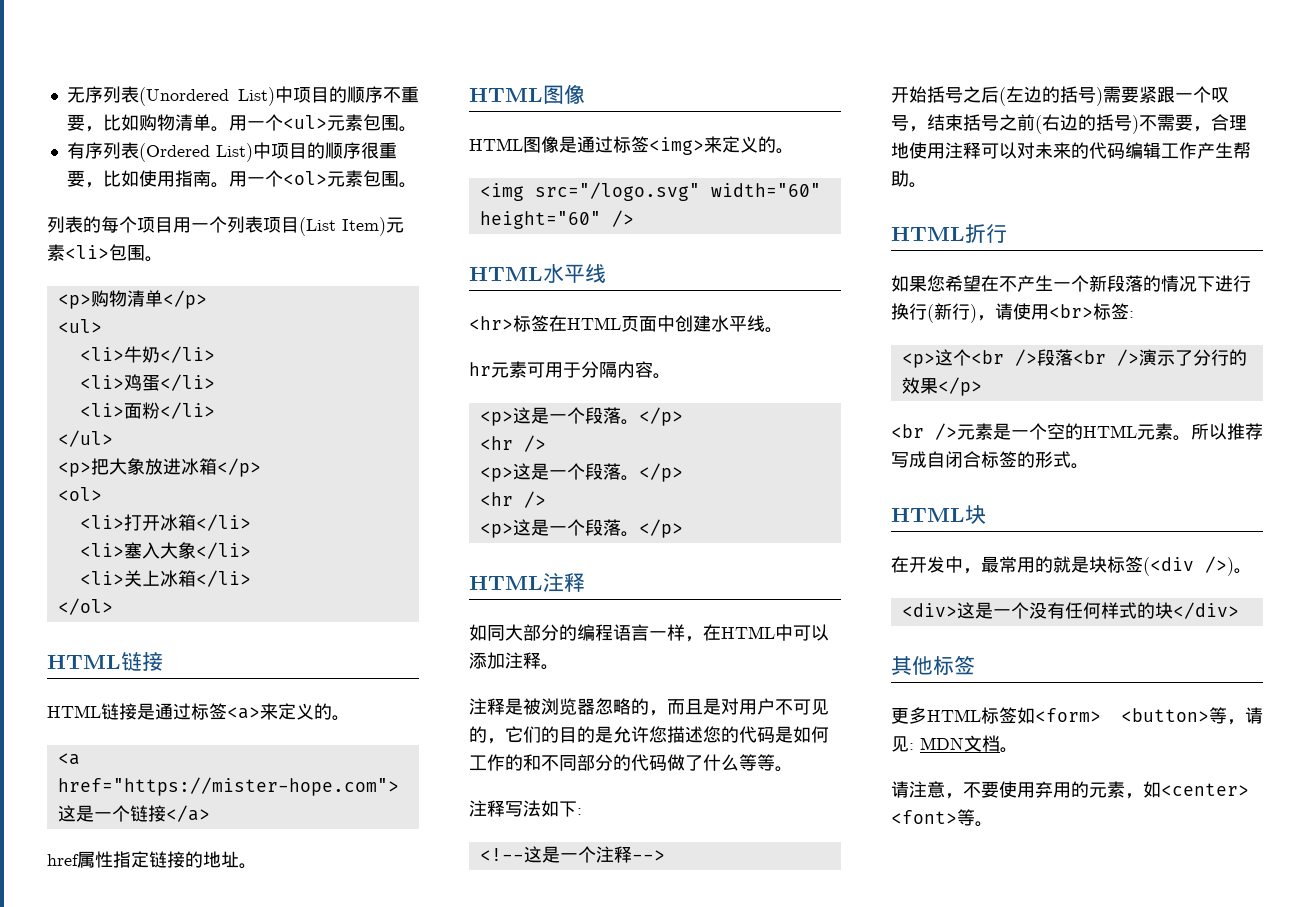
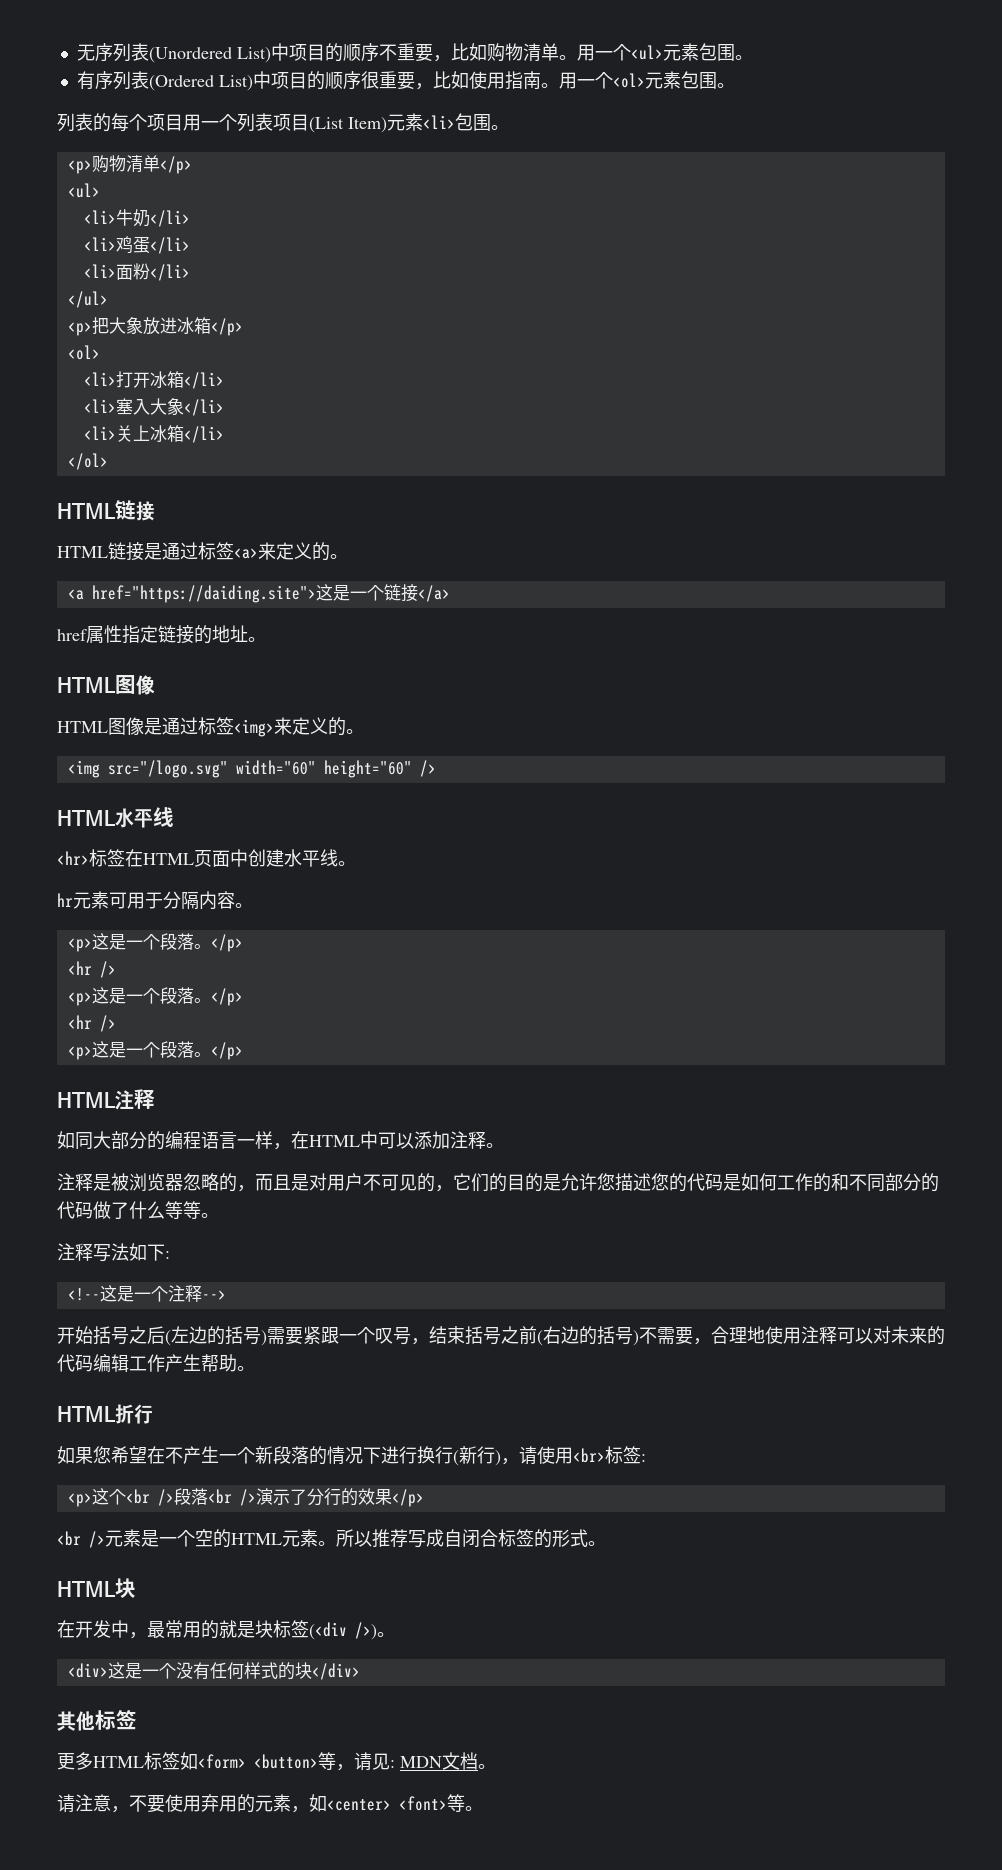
[57,777,399,796] href="https://mister-hope.com"> -> [91,585,316,603] href="https://daiding.site">

